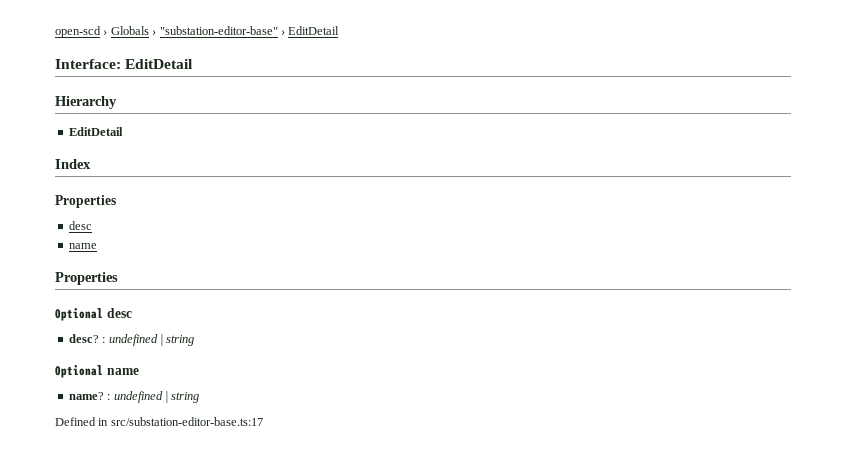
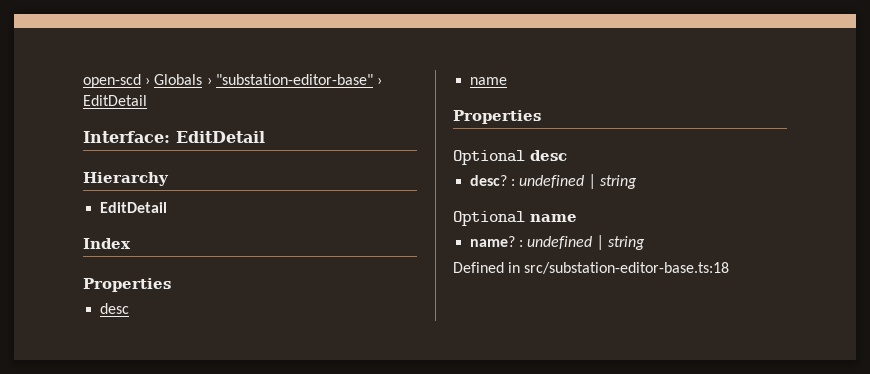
[110,417,263,426] src/substation-editor-base.ts:17 -> [524,262,730,274] src/substation-editor-base.ts:18

